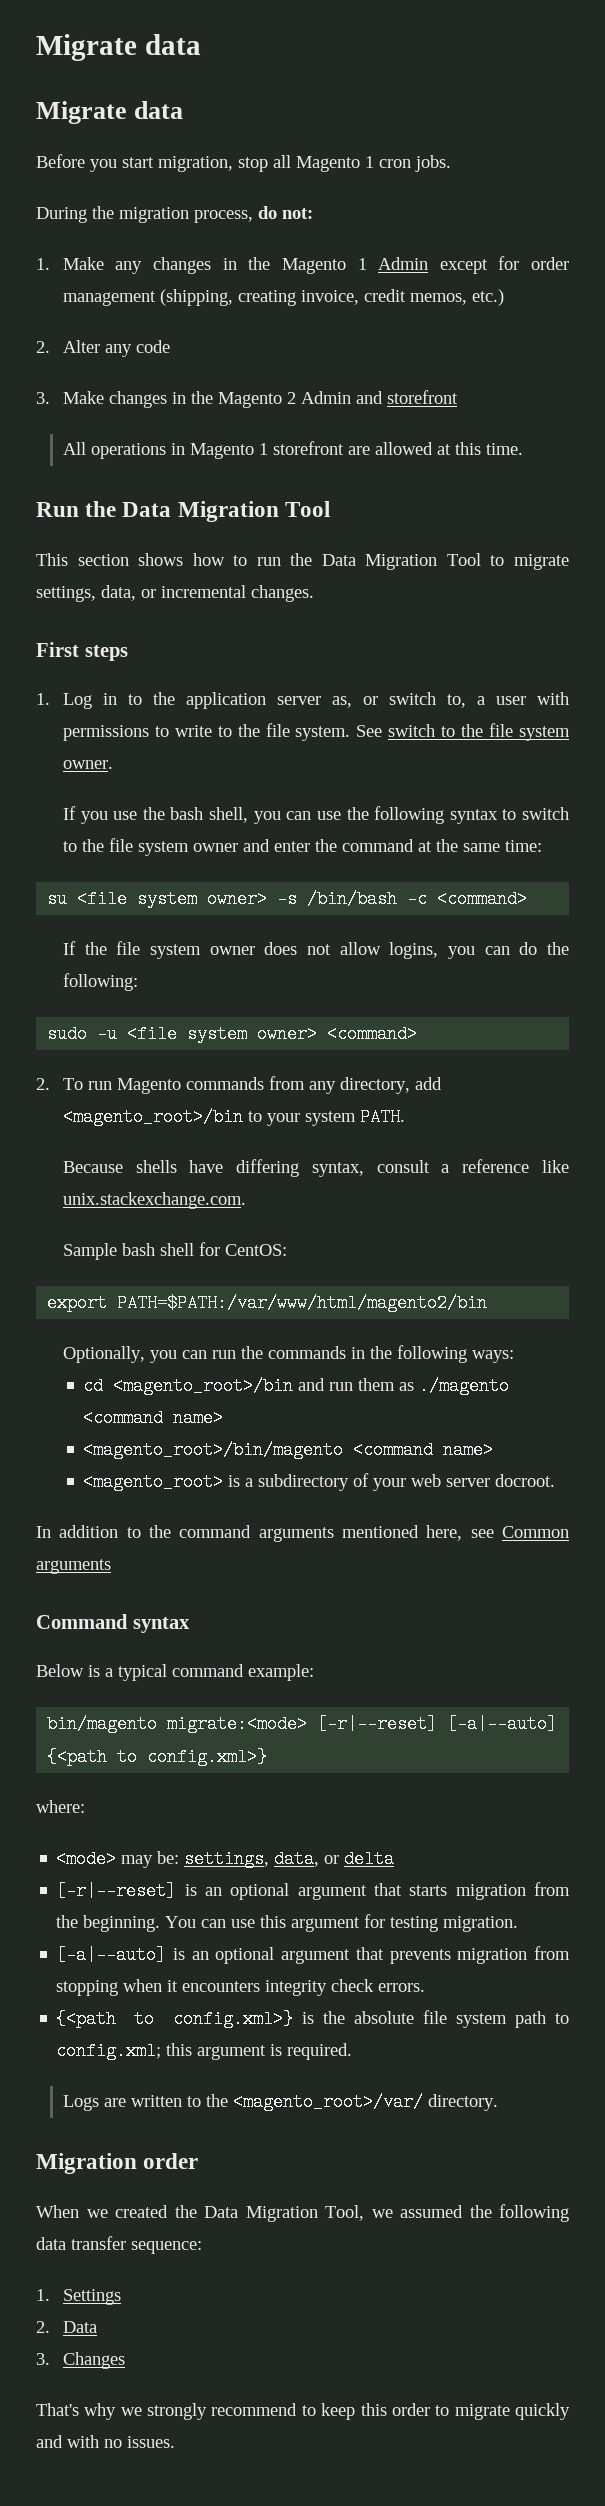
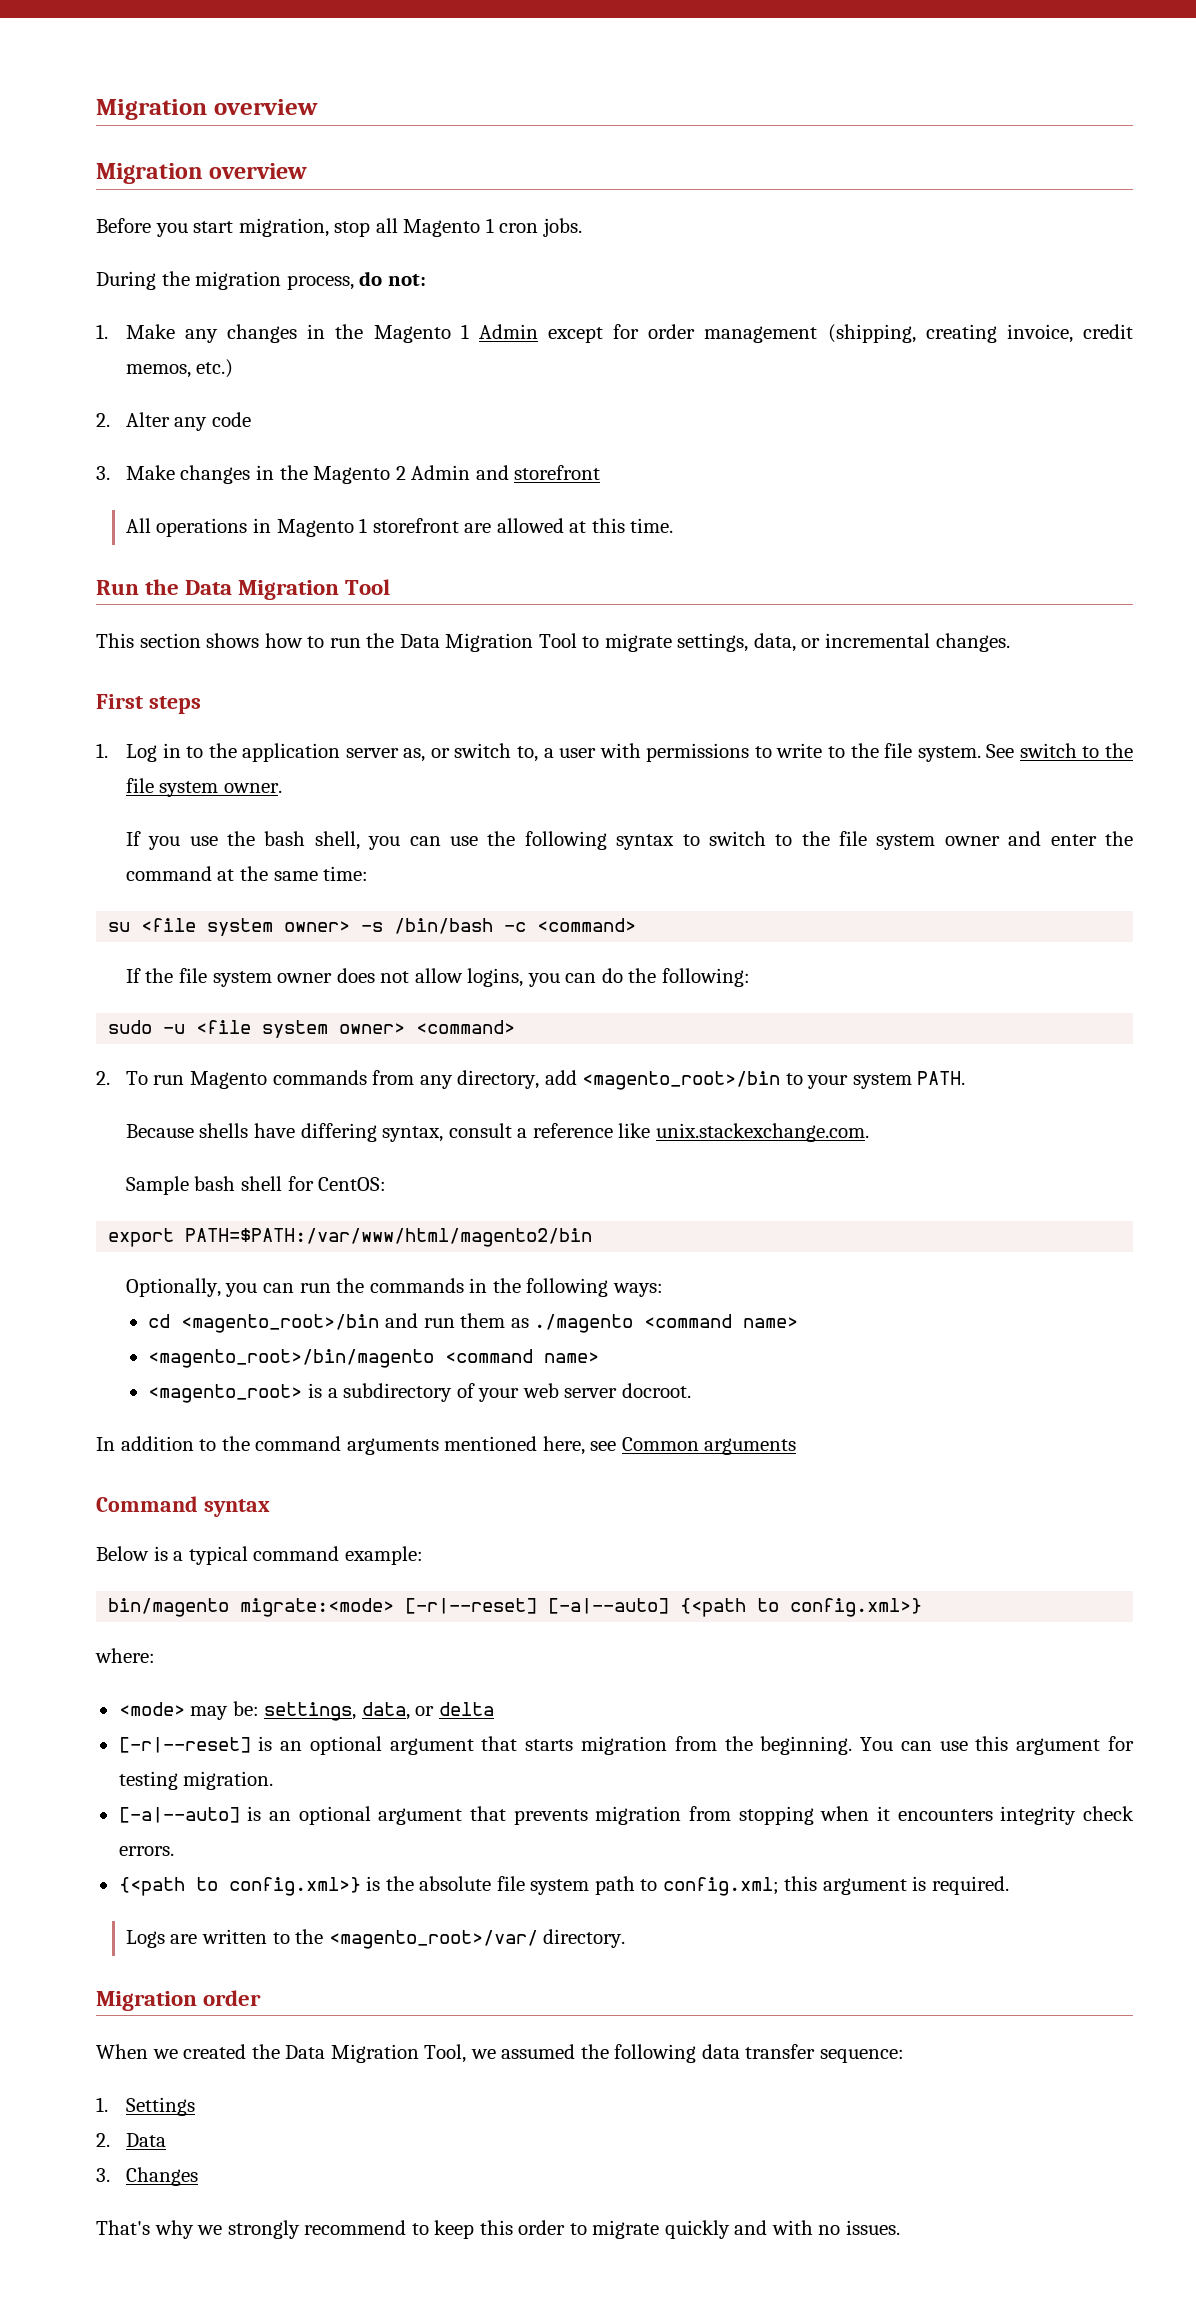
[36,34,201,61] [36,101,184,124] Migrate data // Migrate data -> [96,99,318,120] [96,163,308,184] Migration overview // Migration overview

